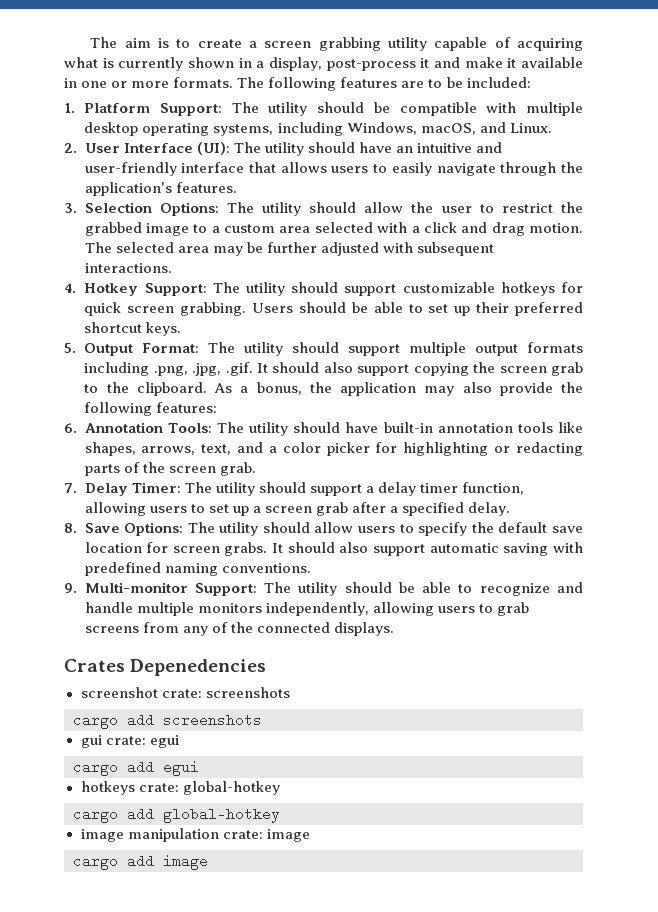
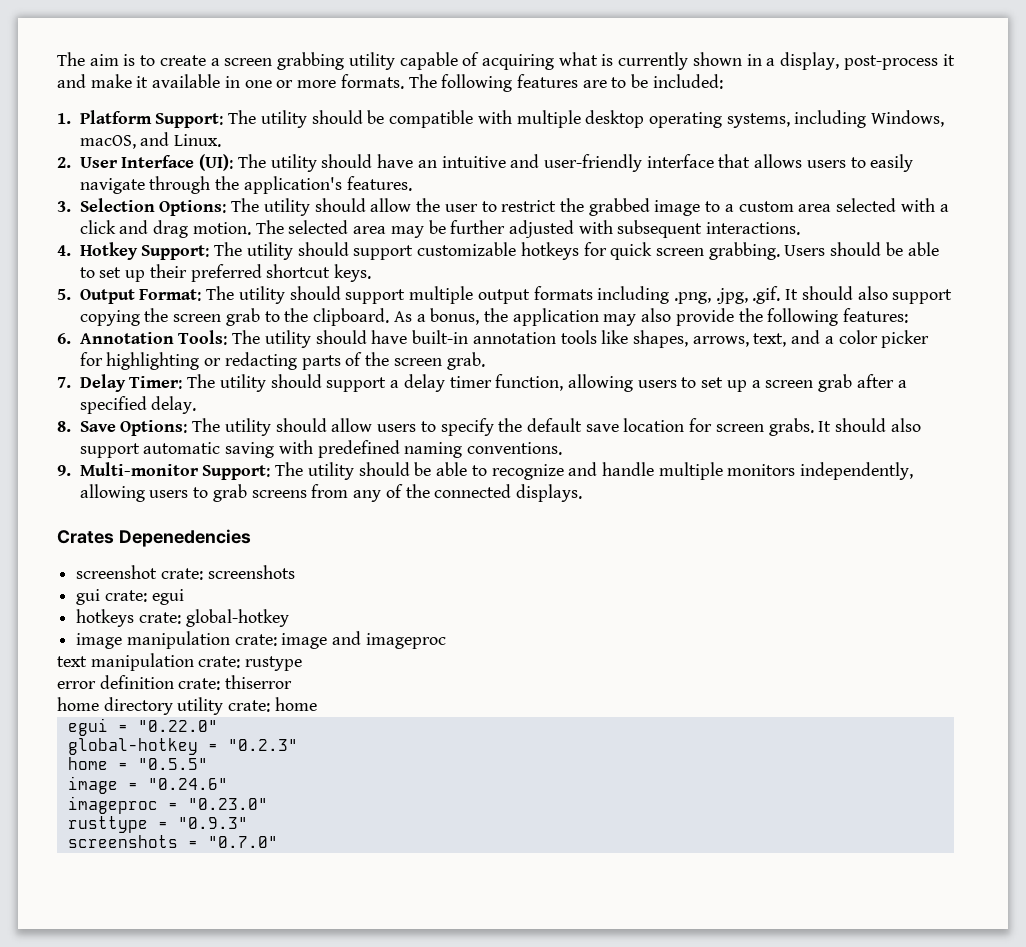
[73,713,262,729] // cargo add screenshots -> (295, 572) none
[73,760,199,776] // cargo add egui -> (184, 597) none
[73,807,280,823] // cargo add global-hotkey -> (289, 618) none
[73,854,208,870] // cargo add image -> [332,631,446,649] [57,653,303,671] [57,675,293,690] [57,697,317,715] [67,718,218,736] [67,738,298,755] [67,757,208,770] [67,776,228,794] [67,796,268,814] [67,816,248,833] [67,835,278,848] and imageproc // text manipulation crate: rustype // error definition crate: thiserror // home directory utility crate: home // egui = "0.22.0" // global-hotkey = "0.2.3" // home = "0.5.5" // image = "0.24.6" // imageproc = "0.23.0" // rusttype = "0.9.3" // screenshots = "0.7.0"

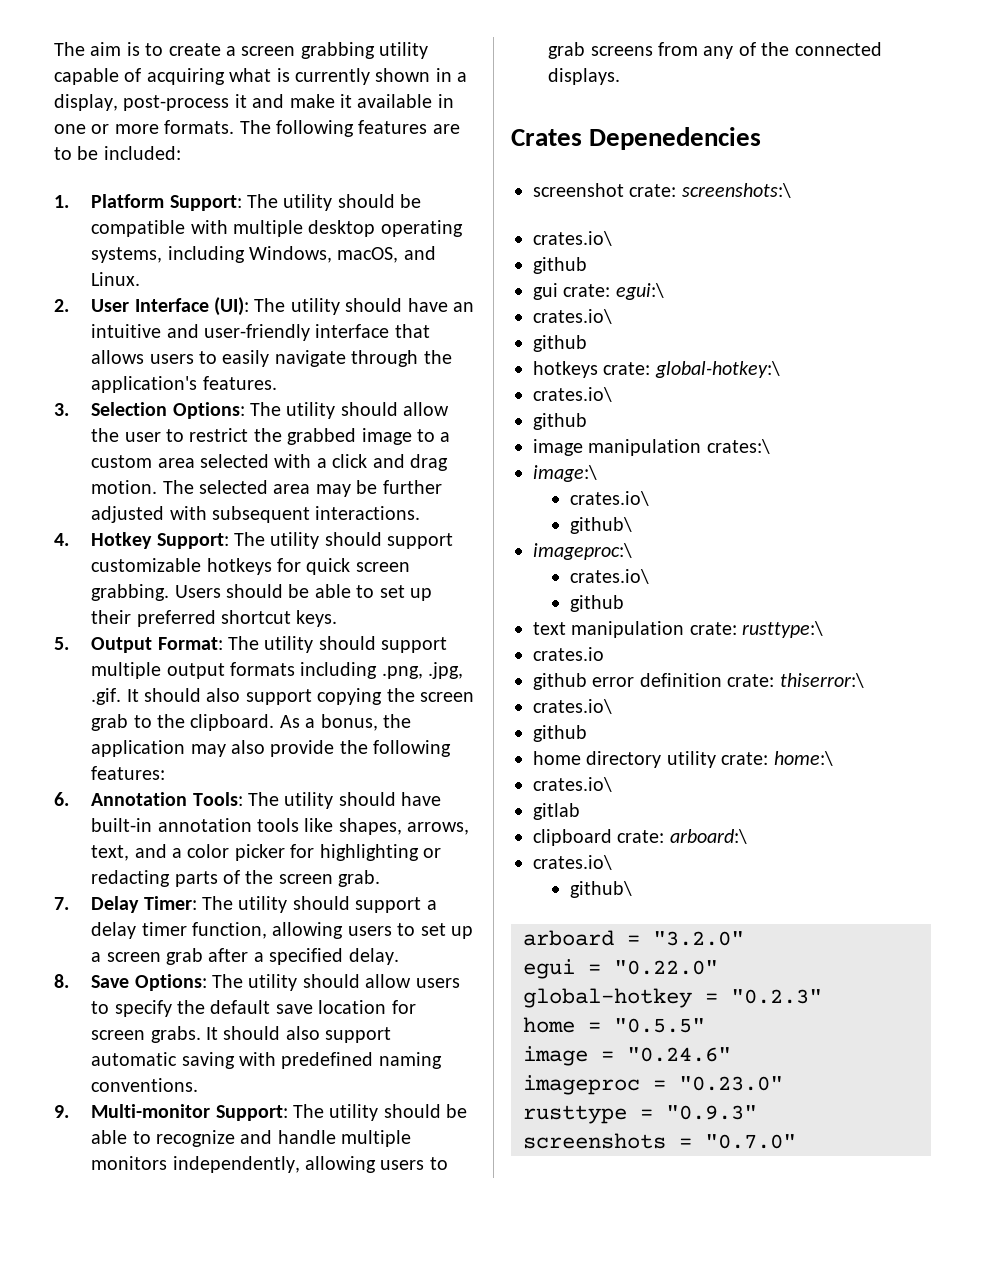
[207,565,295,579] screenshots -> [681,183,791,198] [533,231,612,246] [533,257,587,274] screenshots:\ // crates.io\ // github
[151,589,184,605] egui -> [615,283,664,300] [533,309,612,324] [533,335,587,352] egui:\ // crates.io\ // github
[185,609,289,627] global-hotkey -> [654,361,780,378] [533,387,612,402] [533,413,587,430] global-hotkey:\ // crates.io\ // github
[234,631,446,649] [57,653,303,671] [57,675,293,690] [57,697,317,715] crate: image and imageproc // text manipulation crate: rustype // error definition crate: thiserror // home directory utility crate: home -> [706,439,770,454] [533,465,597,482] [570,491,650,506] [570,517,633,534] [533,543,632,560] [570,569,650,584] [570,595,625,612] [533,621,824,638] [533,647,604,661] [533,673,864,690] [533,699,612,714] [533,725,587,742] [533,751,833,768] [533,777,612,792] [533,803,580,820] [533,829,747,846] [533,855,612,870] [570,881,633,898] [523,930,744,946] crates:\ // image:\ // crates.io\ // github\ // imageproc:\ // crates.io\ // github // text manipulation crate: rusttype:\ // crates.io // github error definition crate: thiserror:\ // crates.io\ // github // home directory utility crate: home:\ // crates.io\ // gitlab // clipboard crate: arboard:\ // crates.io\ // github\ // arboard = "3.2.0"

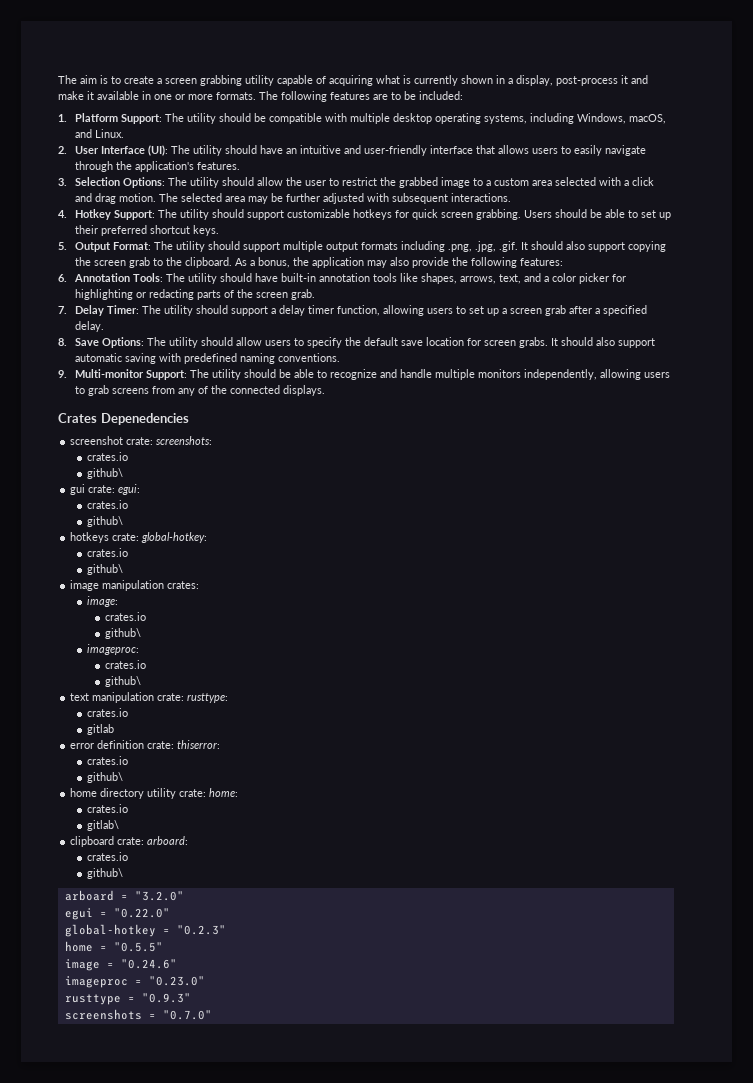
[681,183,791,198] [533,231,612,246] [533,257,587,274] screenshots:\ // crates.io\ // github -> [156,436,213,445] [87,452,129,461] [87,468,124,479] screenshots: // crates.io // github\
[615,283,664,300] [533,309,612,324] [533,335,587,352] egui:\ // crates.io\ // github -> [118,484,141,495] [87,500,129,509] [87,516,124,527] egui: // crates.io // github\
[654,361,780,378] [533,387,612,402] [533,413,587,430] global-hotkey:\ // crates.io\ // github -> [141,532,208,543] [87,548,129,557] [87,564,124,575] global-hotkey: // crates.io // github\
[706,439,770,454] [533,465,597,482] [570,491,650,506] [570,517,633,534] [533,543,632,560] [570,569,650,584] [570,595,625,612] crates:\ // image:\ // crates.io\ // github\ // imageproc:\ // crates.io\ // github -> [167,581,200,589] [87,596,119,607] [104,612,146,621] [104,628,141,639] [87,644,140,655] [104,660,146,669] [104,676,141,687] crates: // image: // crates.io // github\ // imageproc: // crates.io // github\
[742,621,824,638] [533,647,604,661] [533,673,587,690] rusttype:\ // crates.io // github -> [187,693,229,703] [87,708,129,717] [87,724,115,735] rusttype: // crates.io // gitlab //
[779,673,864,688] [533,699,612,714] [533,725,587,742] thiserror:\ // crates.io\ // github -> [177,740,221,749] [87,756,129,765] [87,772,124,783] thiserror: // crates.io // github\
[773,751,833,766] [533,777,612,792] [533,803,580,820] home:\ // crates.io\ // gitlab -> [209,788,239,797] [87,804,129,813] [87,820,120,831] home: // crates.io // gitlab\
[669,829,747,844] [533,855,612,870] arboard:\ // crates.io\ -> [147,836,189,845] [87,852,129,861] arboard: // crates.io

